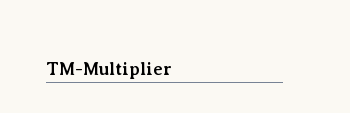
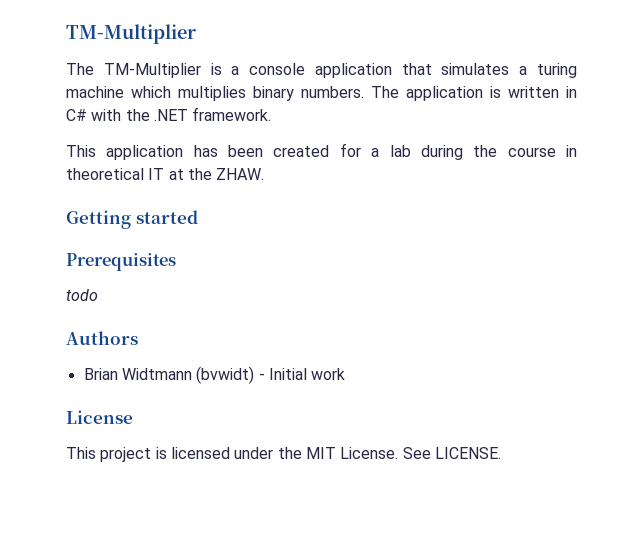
[46,62,172,79] TM-Multiplier -> [66,24,196,44] [66,63,577,78] [66,86,577,101] [66,107,272,121] [66,143,578,160] [66,168,265,180] [66,210,198,229] [66,253,176,271] [66,289,98,301] [66,331,138,345] [83,366,346,384] [66,410,133,424] [66,447,501,462] TM-Multiplier // The TM-Multiplier is a console application that simulates a turing machine which multiplies binary numbers. The application is written in C# with the .NET framework. // This application has been created for a lab during the course in theoretical IT at the ZHAW. // Getting started // Prerequisites // todo // Authors // Brian Widtmann (bvwidt) - Initial work // License // This project is licensed under the MIT License. See LICENSE.

